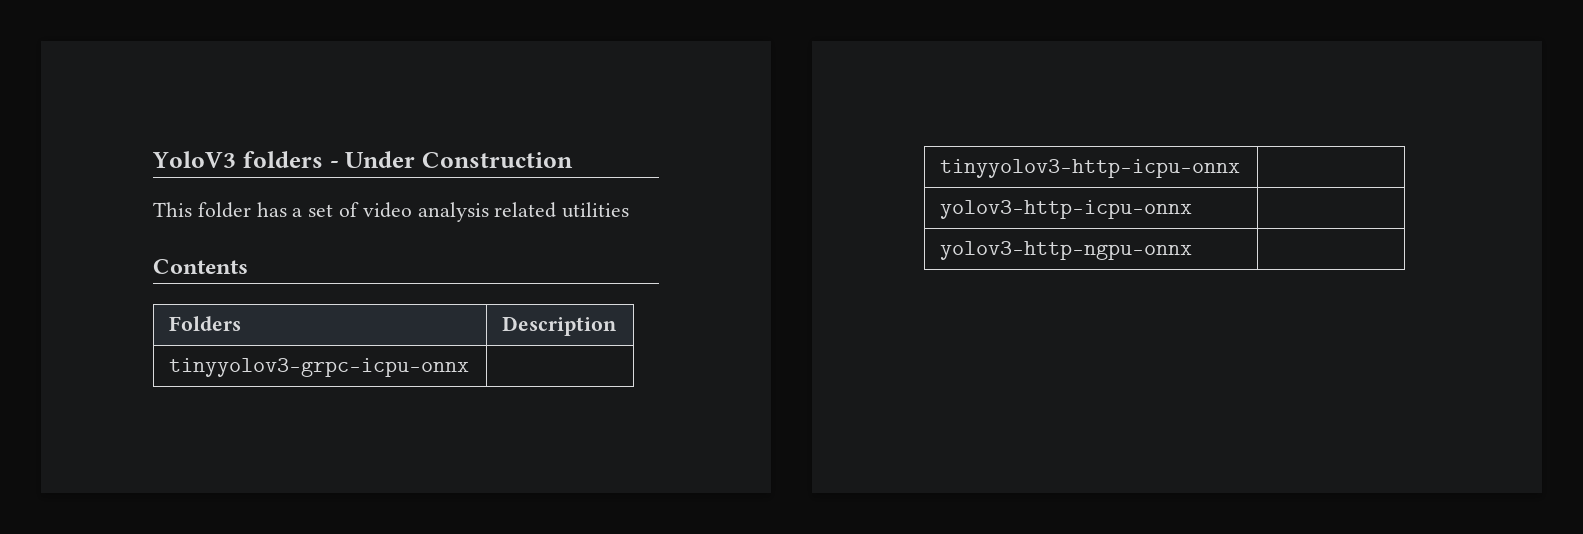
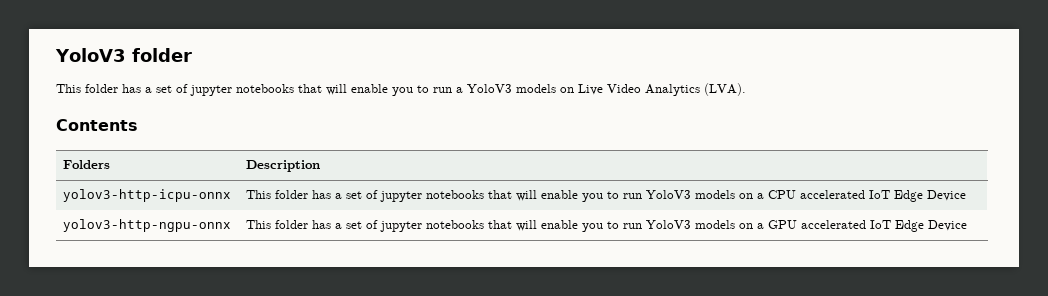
[152,151,573,168] [153,202,630,222] YoloV3 folders - Under Construction // This folder has a set of video analysis related utilities -> [55,48,192,62] [56,83,746,96] YoloV3 folder // This folder has a set of jupyter notebooks that will enable you to run a YoloV3 models on Live Video Analytics (LVA).
[169,358,470,377] [940,159,1241,178] // tinyyolov3-grpc-icpu-onnx | // tinyyolov3-http-icpu-onnx | -> (321, 166) none
[940,241,1193,260] // yolov3-http-ngpu-onnx | -> [246,190,967,202] [63,219,232,232] [246,220,968,232] This folder has a set of jupyter notebooks that will enable you to run YoloV3 models on a CPU accelerated IoT Edge Device // yolov3-http-ngpu-onnx | This folder has a set of jupyter notebooks that will enable you to run YoloV3 models on a GPU accelerated IoT Edge Device

